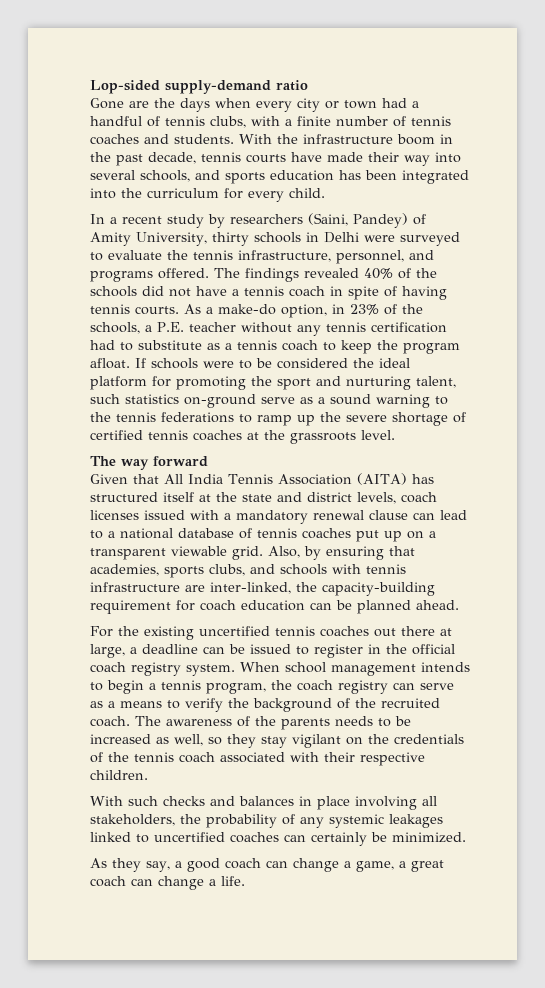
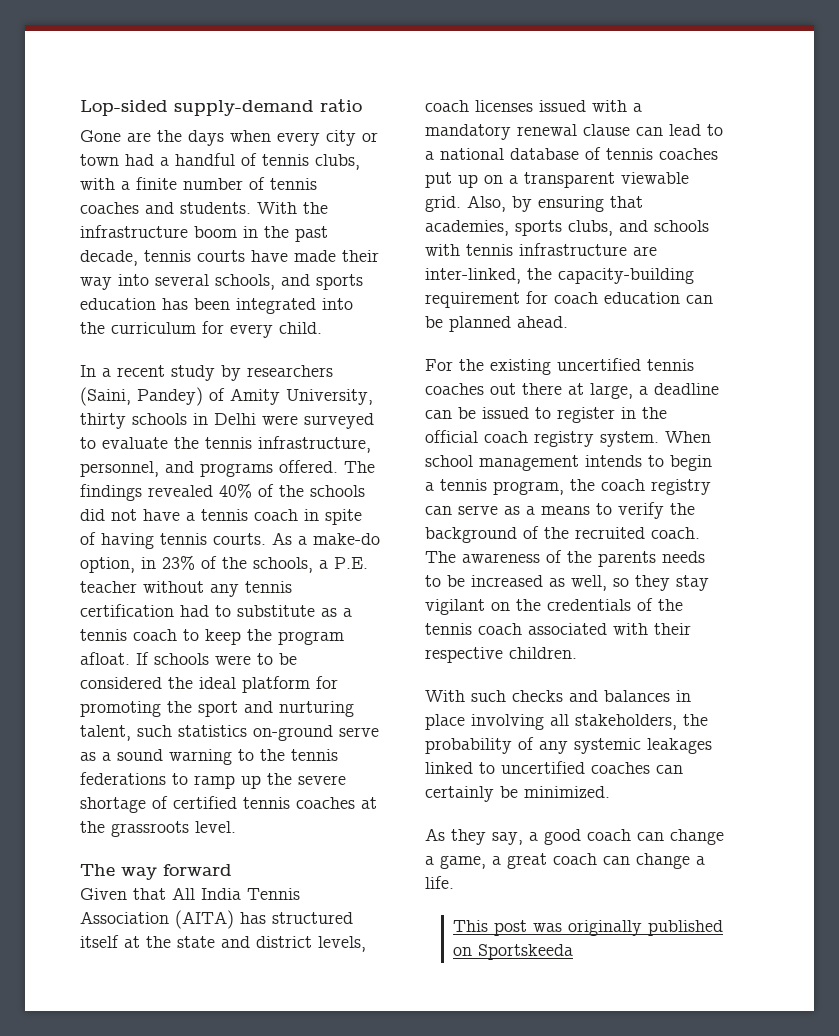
(245, 881) none -> [453,920,724,936] [453,944,574,960] // This post was originally published on Sportskeeda

